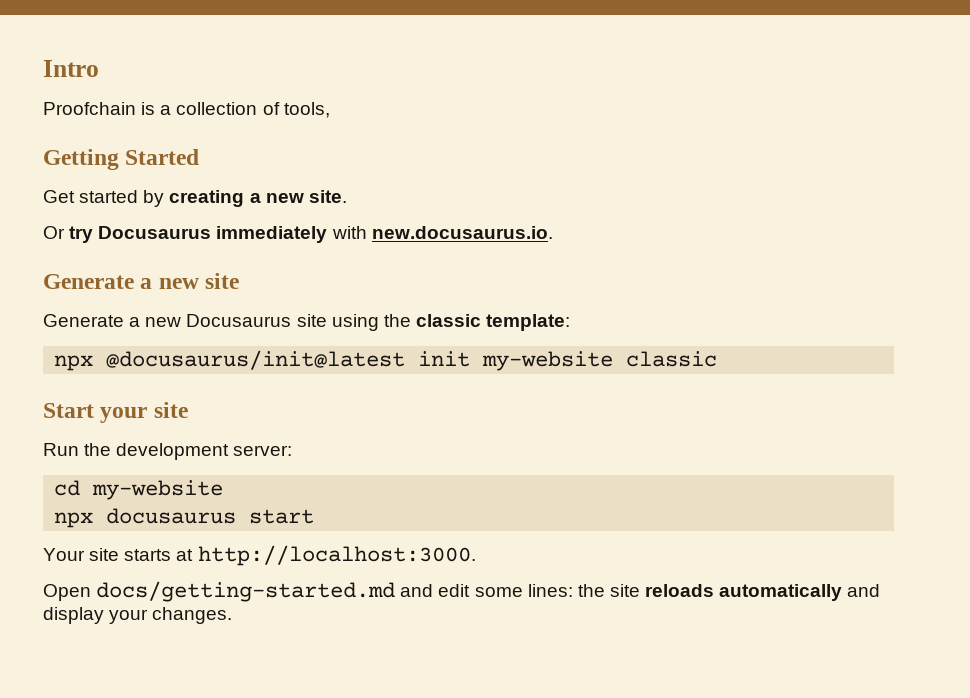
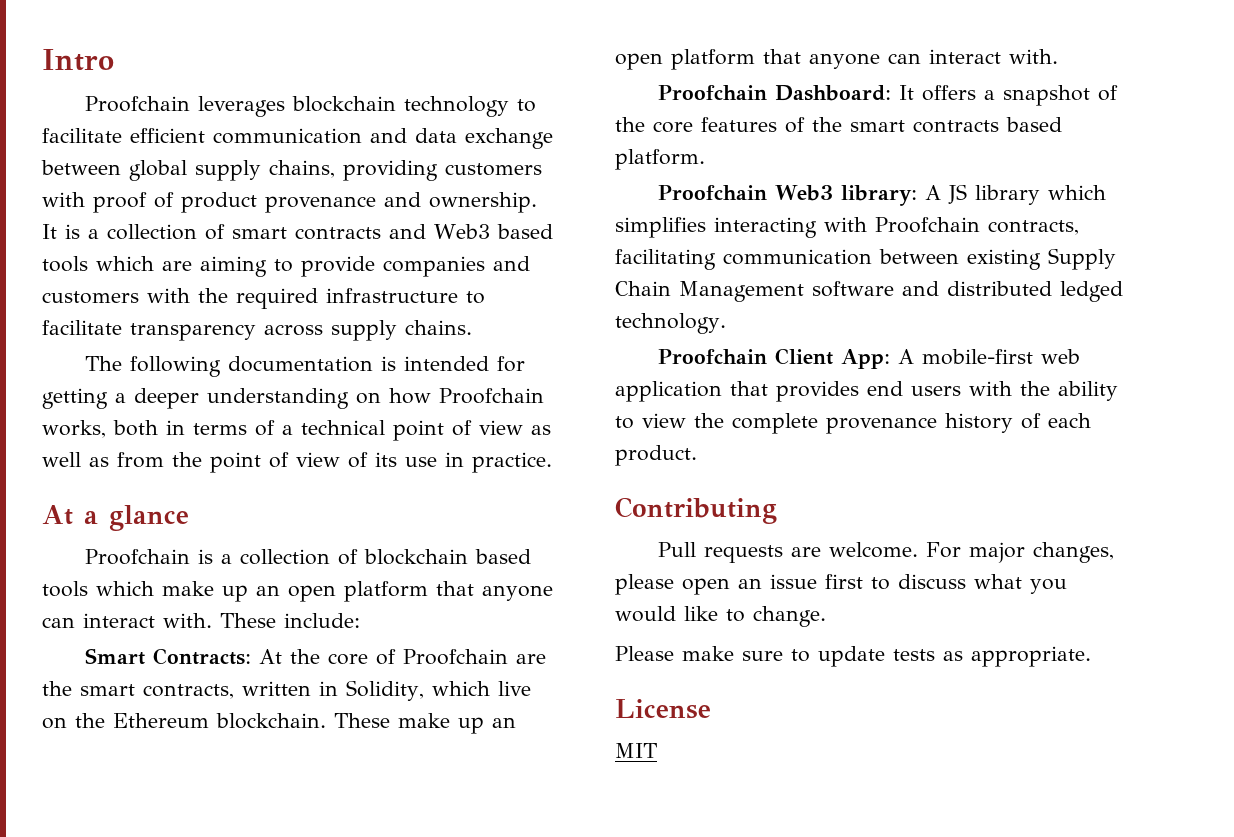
(99, 68) none -> [84,96,536,117] [42,128,553,149] [41,160,542,181] [42,192,537,213] [42,224,553,240] [42,256,530,277] [42,288,485,309] [42,320,472,341] [84,356,525,377] [42,388,544,409] [42,420,551,441] [42,452,552,473] [42,505,189,531] // Proofchain leverages blockchain technology to facilitate efficient communication and data exchange between global supply chains, providing customers with proof of product provenance and ownership. It is a collection of smart contracts and Web3 based tools which are aiming to provide companies and customers with the required infrastructure to facilitate transparency across supply chains. // The following documentation is intended for getting a deeper understanding on how Proofchain works, both in terms of a technical point of view as well as from the point of view of its use in practice. // At a glance
[283,102,330,118] [43,149,200,170] [43,190,347,207] [43,226,553,243] [43,273,240,289] [43,314,571,331] [54,350,718,371] [43,402,188,423] [43,443,293,460] [54,480,224,500] [54,508,315,528] [43,545,476,566] [43,581,881,602] [43,607,233,624] tools, // Getting Started // Get started by creating a new site. // Or try Docusaurus immediately with new.docusaurus.io. // Generate a new site // Generate a new Docusaurus site using the classic template: // npx @docusaurus/init@latest init my-website classic // Start your site // Run the development server: // cd my-website // npx docusaurus start // Your site starts at http://localhost:3000. // Open docs/getting-started.md and edit some lines: the site reloads automatically and display your changes. -> [363,549,531,565] [42,581,553,602] [42,613,360,628] [84,648,546,665] [42,680,531,701] [42,713,516,734] [615,49,1058,70] [657,85,1118,106] [615,117,1062,133] [615,149,705,170] [657,184,1106,206] [615,217,1079,238] [615,248,1116,270] [615,281,1123,302] [615,313,726,334] [657,348,1080,369] [615,381,1118,402] [615,413,1091,434] [615,445,697,466] [615,497,777,524] [657,542,1114,563] [615,574,1067,595] [615,606,826,627] [615,646,1091,667] [615,699,711,719] [615,743,657,758] blockchain based tools which make up an open platform that anyone can interact with. These include: // Smart Contracts: At the core of Proofchain are the smart contracts, written in Solidity, which live on the Ethereum blockchain. These make up an open platform that anyone can interact with. // Proofchain Dashboard: It offers a snapshot of the core features of the smart contracts based platform. // Proofchain Web3 library: A JS library which simplifies interacting with Proofchain contracts, facilitating communication between existing Supply Chain Management software and distributed ledged technology. // Proofchain Client App: A mobile-first web application that provides end users with the ability to view the complete provenance history of each product. // Contributing // Pull requests are welcome. For major changes, please open an issue first to discuss what you would like to change. // Please make sure to update tests as appropriate. // License // MIT

